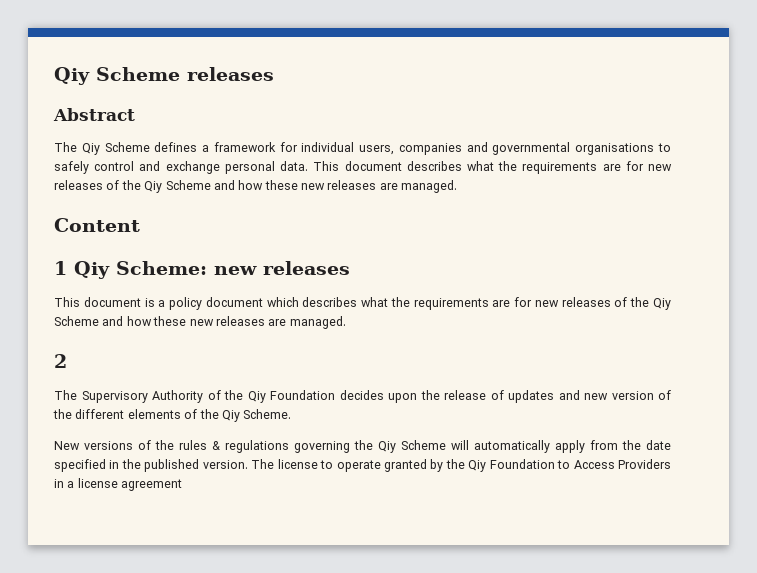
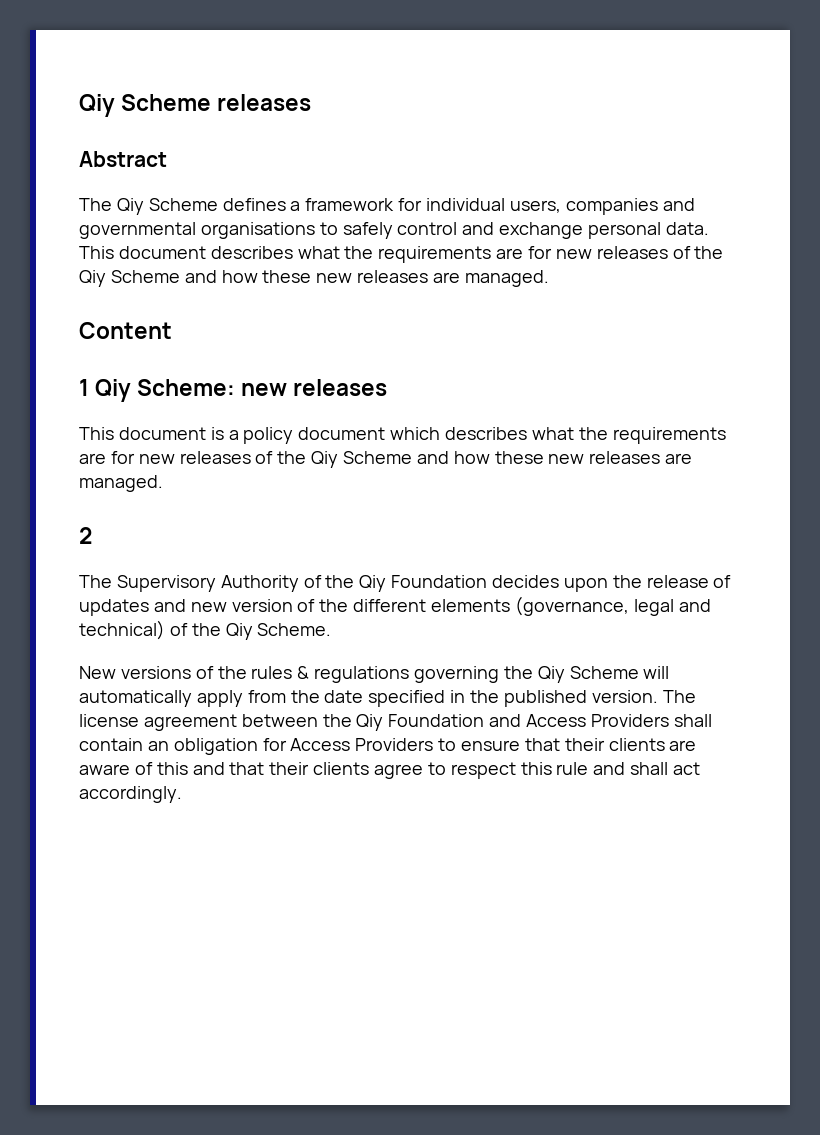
(181, 414) none -> [514,596,711,616] [79,620,165,640] (governance, legal and technical)
[320,459,671,472] [54,478,183,491] to operate granted by the Qiy Foundation to Access Providers in a license agreement -> [143,714,712,731] [79,738,697,755] [79,762,701,779] [79,786,182,803] agreement between the Qiy Foundation and Access Providers shall contain an obligation for Access Providers to ensure that their clients are aware of this and that their clients agree to respect this rule and shall act accordingly.

